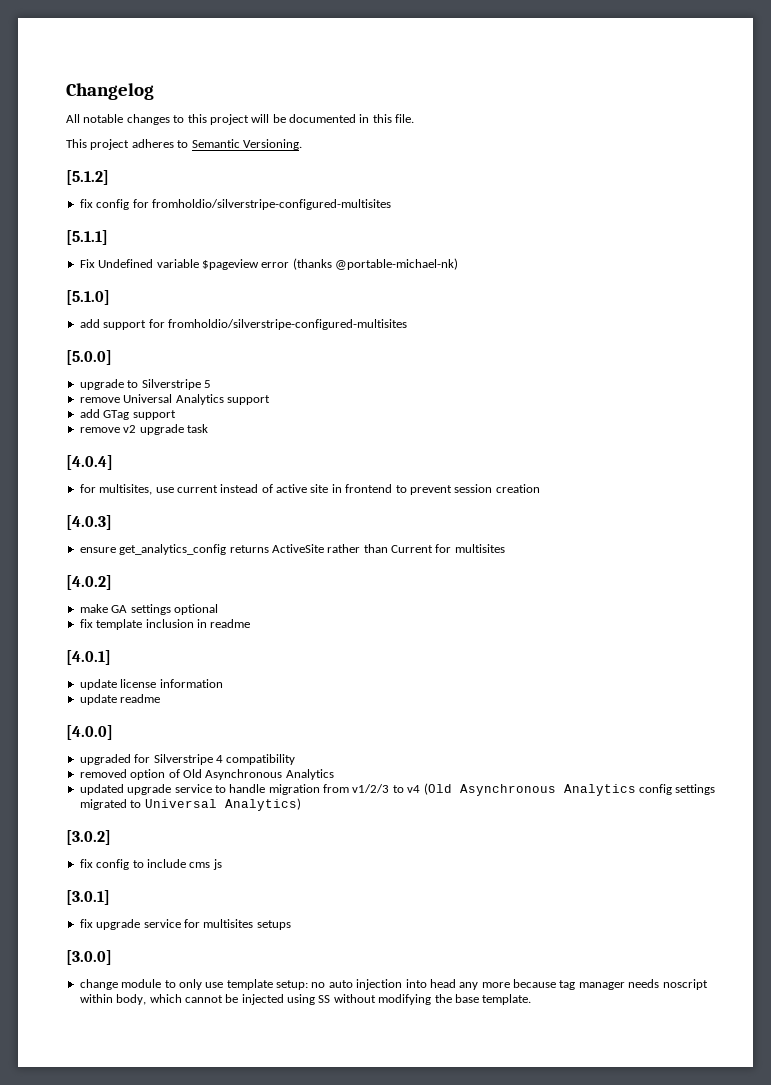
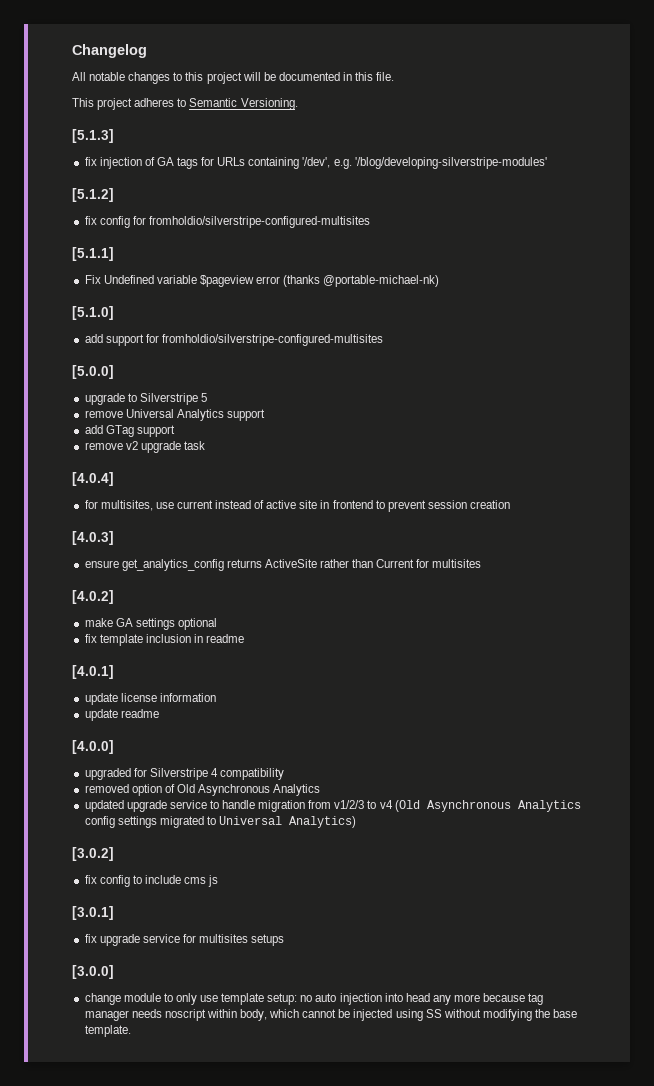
(302, 144) none -> [72,129,114,143] [84,157,547,169] // [5.1.3] // fix injection of GA tags for URLs containing '/dev', e.g. '/blog/developing-silverstripe-modules'

